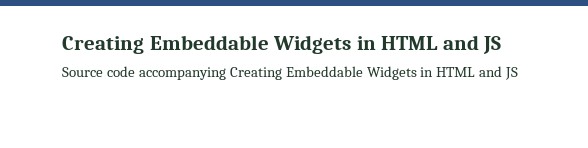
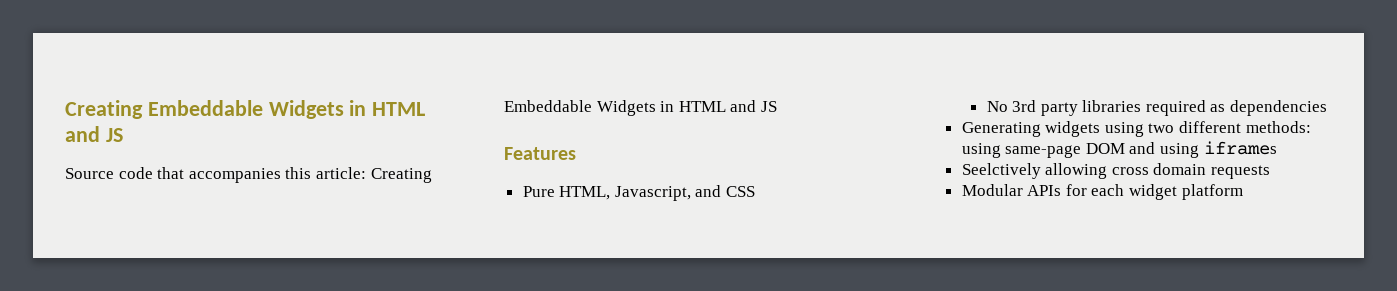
[138,66,519,80] accompanying Creating Embeddable Widgets in HTML and JS -> [157,167,432,183] [504,100,777,116] [504,147,576,160] [522,185,756,201] [986,100,1328,116] [961,121,1311,137] [961,141,1277,158] [961,163,1271,179] [961,184,1243,200] that accompanies this article: Creating Embeddable Widgets in HTML and JS // Features // Pure HTML, Javascript, and CSS // No 3rd party libraries required as dependencies // Generating widgets using two different methods: using same-page DOM and using iframes // Seelctively allowing cross domain requests // Modular APIs for each widget platform

